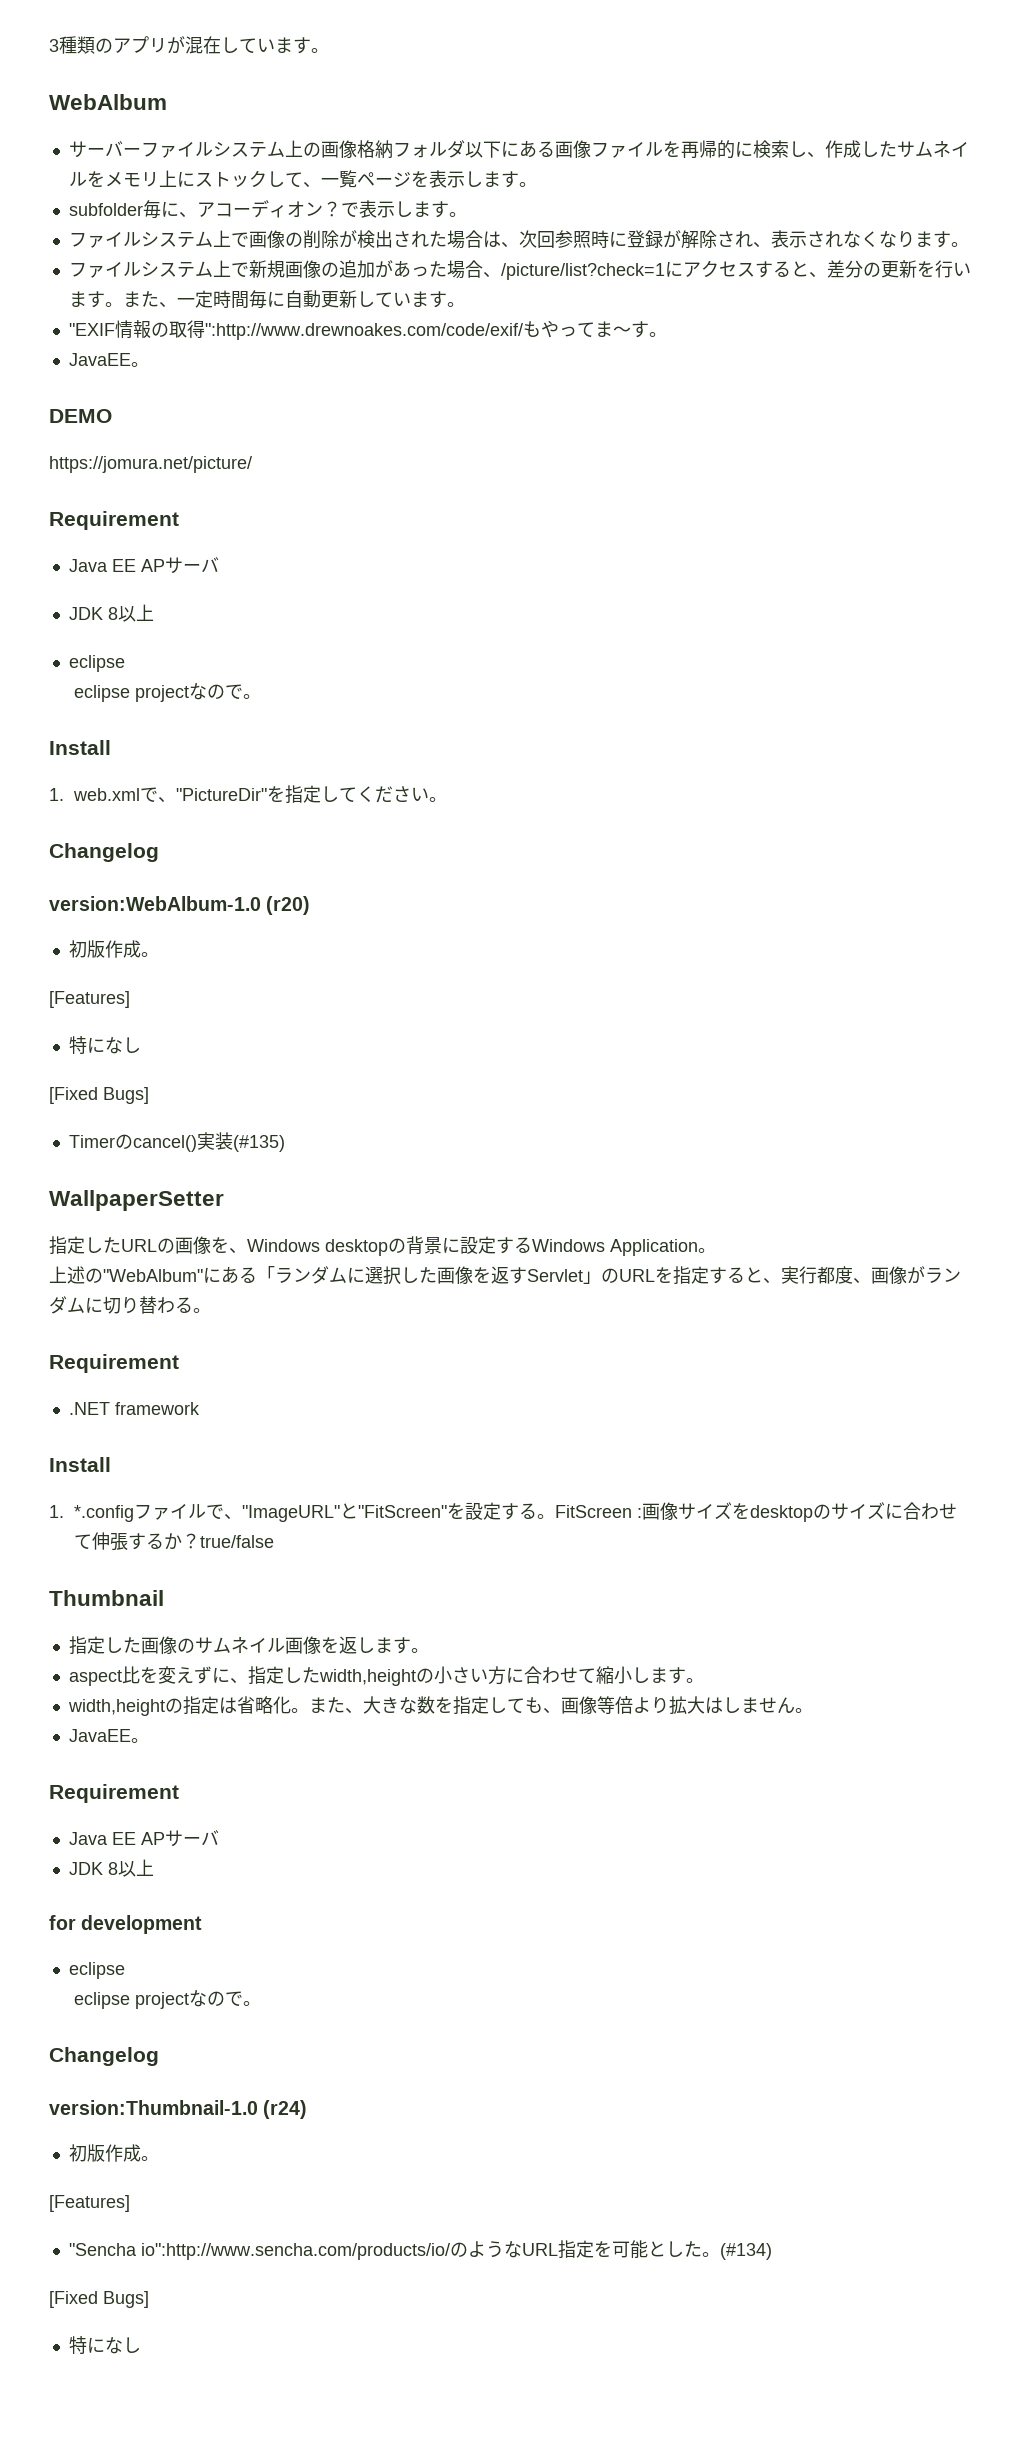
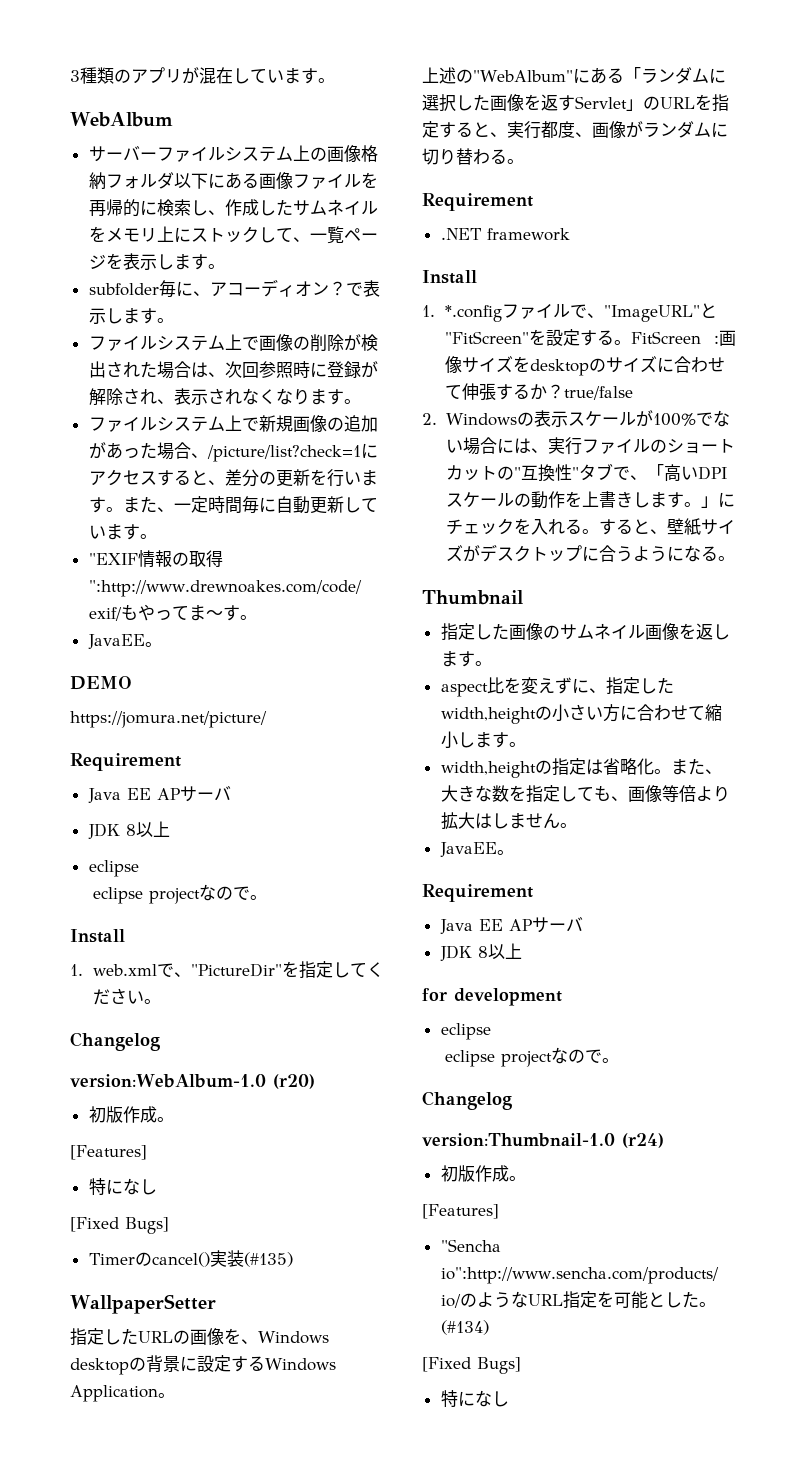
(274, 1541) none -> [422,410,730,427] [445,437,735,455] [445,463,727,482] [445,491,735,509] [445,518,735,536] [445,544,735,562] // 2. Windowsの表示スケールが100%でない場合には、実行ファイルのショートカットの"互換性"タブで、「高いDPIスケールの動作を上書きします。」にチェックを入れる。すると、壁紙サイズがデスクトップに合うようになる。

